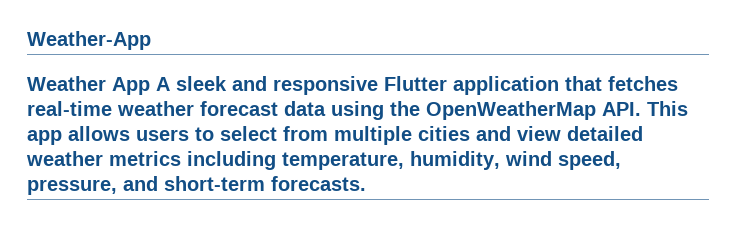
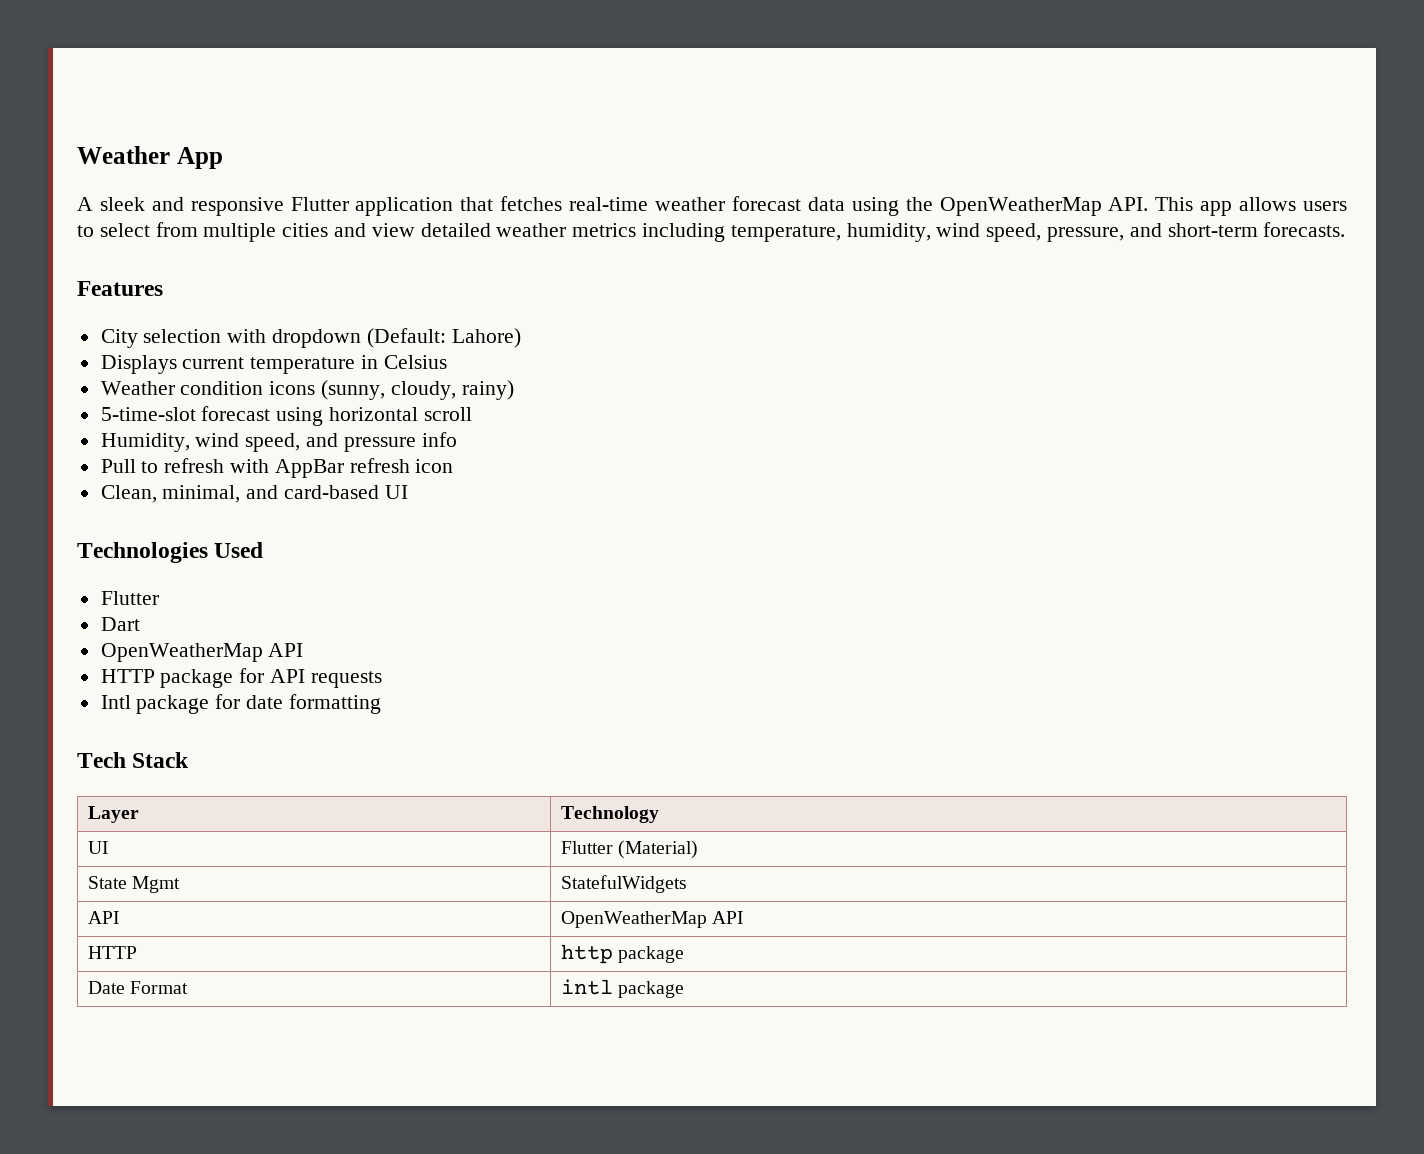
[27,31,151,50] Weather-App // -> (77, 155) none
(150, 86) none -> (223, 158) //
(366, 183) none -> [77,281,163,296] [100,328,521,348] [100,355,447,374] [100,380,514,400] [100,406,472,426] [100,432,457,452] [100,458,454,478] [100,485,408,503] [77,542,264,563] [100,591,159,605] [100,617,140,631] [100,643,304,662] [100,668,382,688] [100,694,381,714] [77,752,190,768] [88,806,140,823] [561,806,660,823] [88,841,110,854] [561,840,699,859] [88,876,181,893] [561,875,688,893] [88,911,121,924] [561,911,745,928] [88,946,138,959] [561,944,685,964] [88,981,189,994] [561,979,685,998] // Features // City selection with dropdown (Default: Lahore) // Displays current temperature in Celsius // Weather condition icons (sunny, cloudy, rainy) // 5-time-slot forecast using horizontal scroll // Humidity, wind speed, and pressure info // Pull to refresh with AppBar refresh icon // Clean, minimal, and card-based UI // Technologies Used // Flutter // Dart // OpenWeatherMap API // HTTP package for API requests // Intl package for date formatting // Tech Stack // Layer | Technology // UI | Flutter (Material) // State Mgmt | StatefulWidgets // API | OpenWeatherMap API // HTTP | http package // Date Format | intl package

